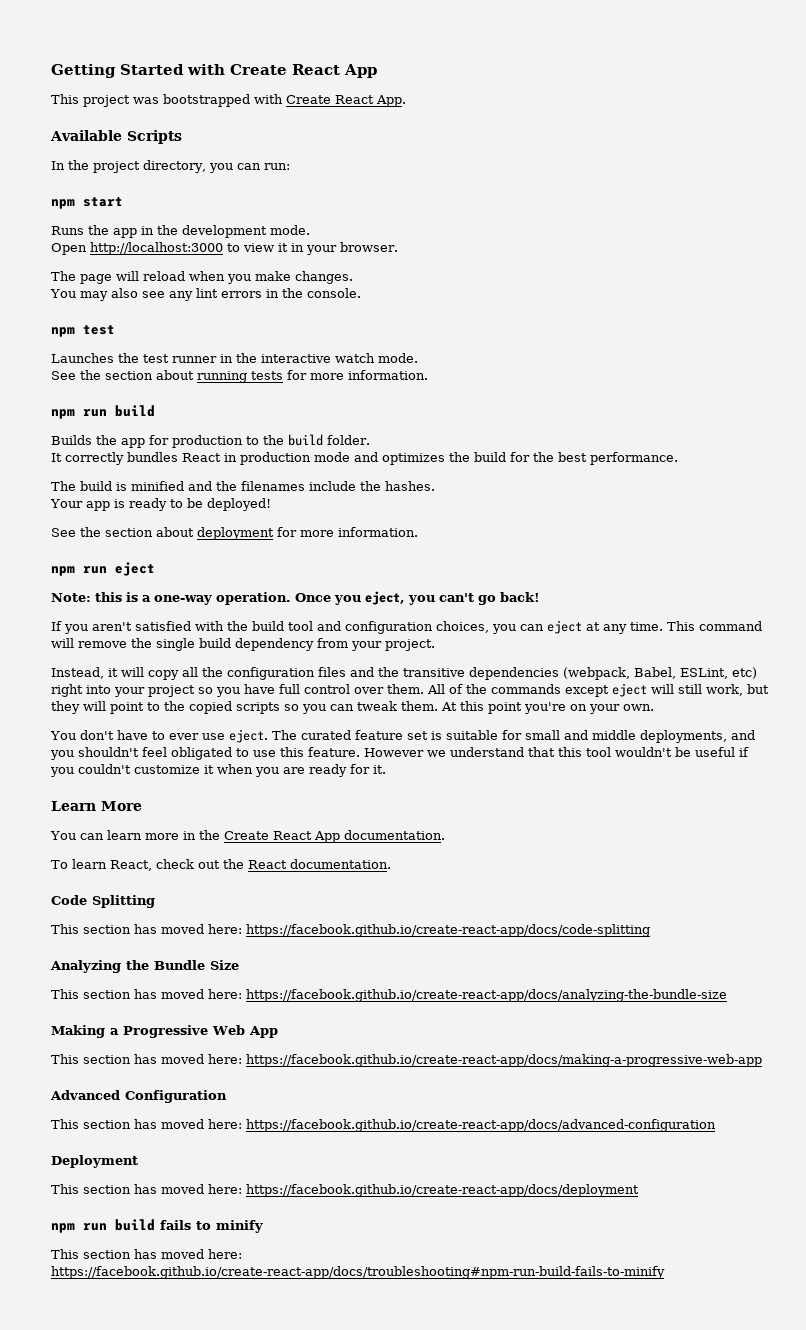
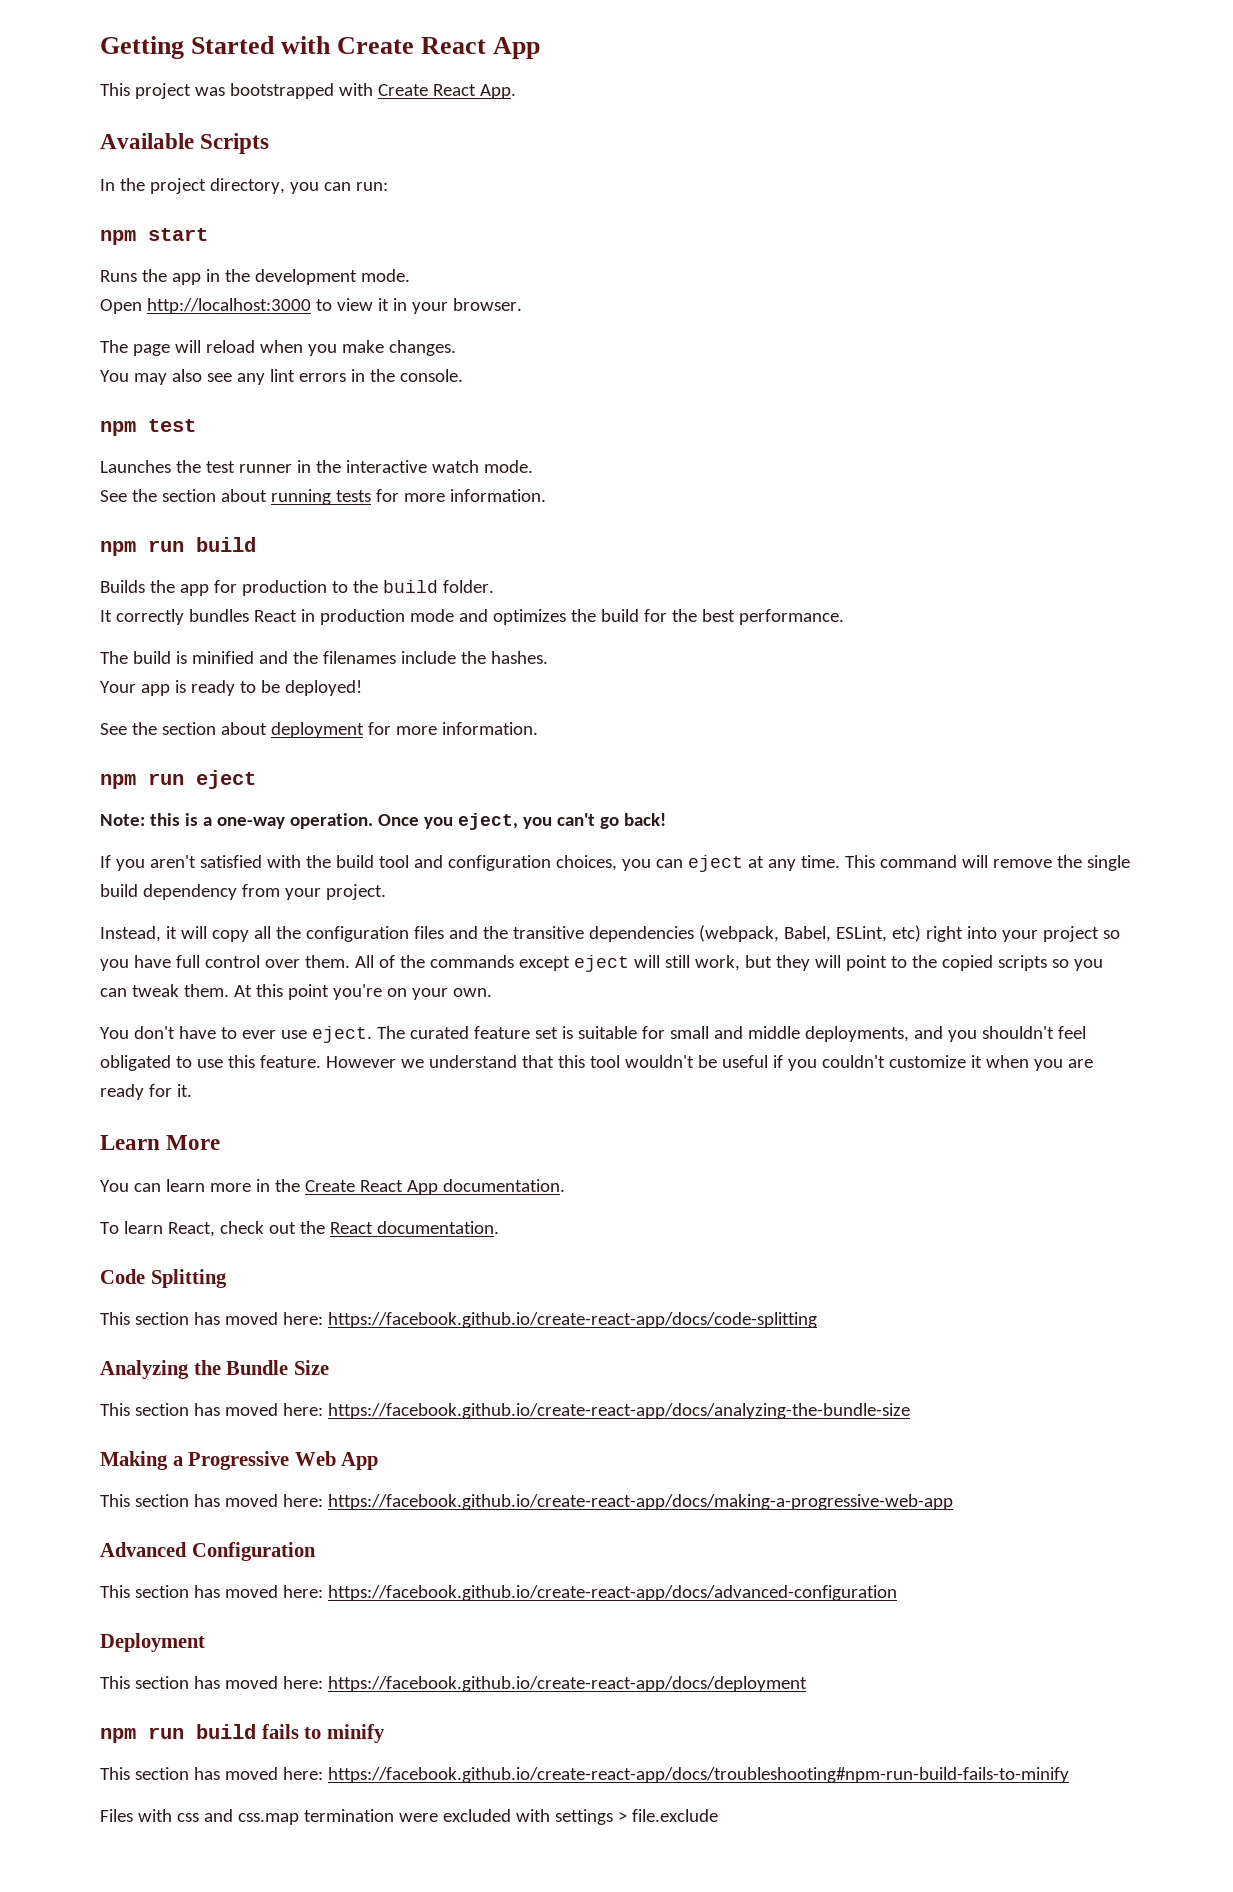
(665, 1272) none -> [100,1809,718,1825] // Files with css and css.map termination were excluded with settings > file.exclude

